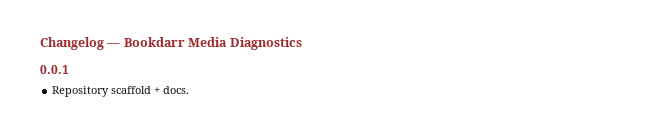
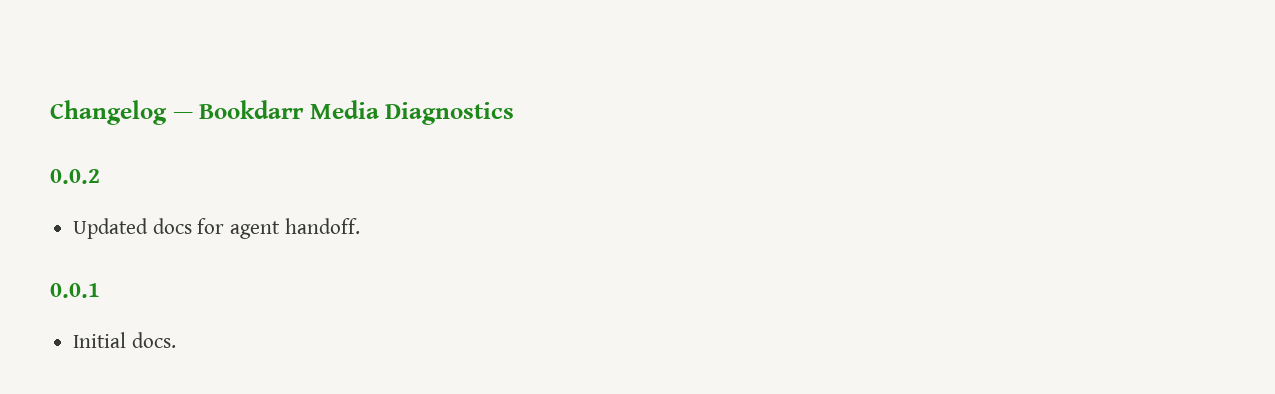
[40,65,69,74] [52,86,161,97] 0.0.1 // Repository scaffold + -> [50,169,100,184] [73,218,360,239] [50,283,100,298] [73,332,127,348] 0.0.2 // Updated docs for agent handoff. // 0.0.1 // Initial

